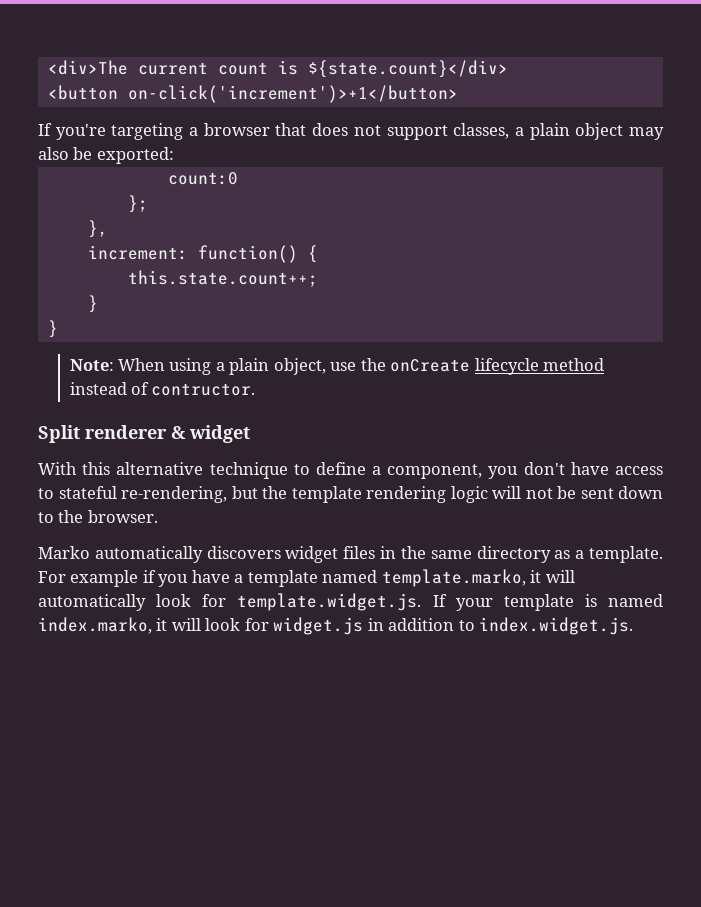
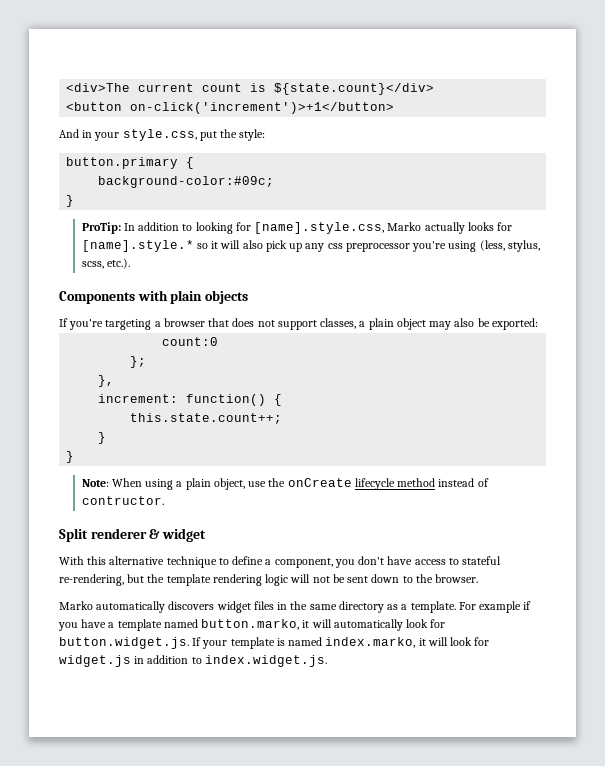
(458, 94) none -> [59,129,266,141] [66,157,195,169] [98,176,275,188] [66,195,75,207] [81,222,513,234] [81,240,540,252] [81,258,130,269] [59,290,248,304] // And in your style.css, put the style: // button.primary { // background-color:#09c; // } // ProTip: In addition to looking for [name].style.css, Marko actually looks for [name].style.* so it will also pick up any css preprocessor you're using (less, stylus, scss, etc.). // Components with plain objects
[381,569,526,587] template.marko, -> [201,619,300,630] button.marko,
[237,593,422,611] template.widget.js. -> [59,637,189,649] button.widget.js.

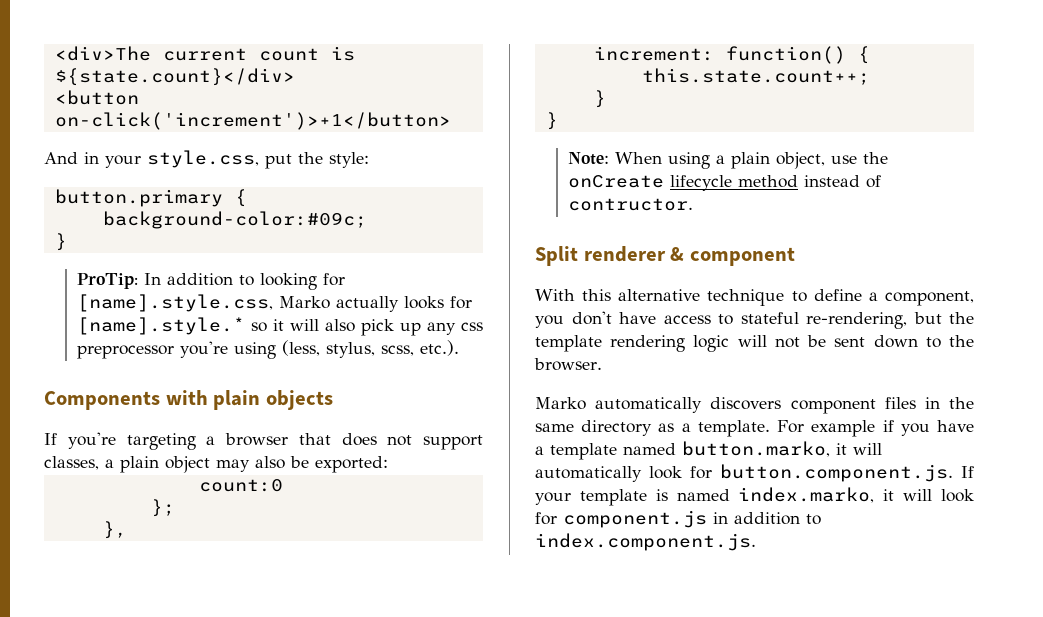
[161,528,206,542] widget -> [689,247,795,266] component
[216,601,251,613] widget -> [790,399,876,414] component
[59,637,189,649] button.widget.js. -> [720,464,953,482] button.component.js.
[59,655,131,667] widget.js -> [563,510,707,528] component.js
[204,655,327,667] index.widget.js. -> [535,533,756,551] index.component.js.

